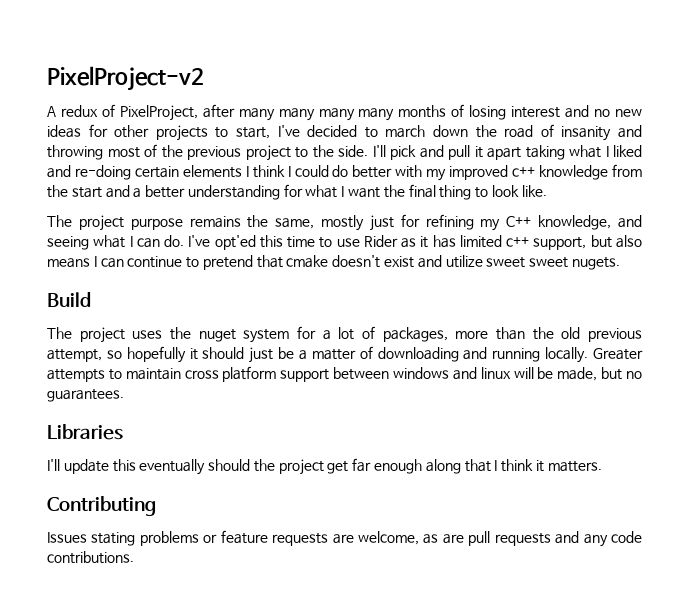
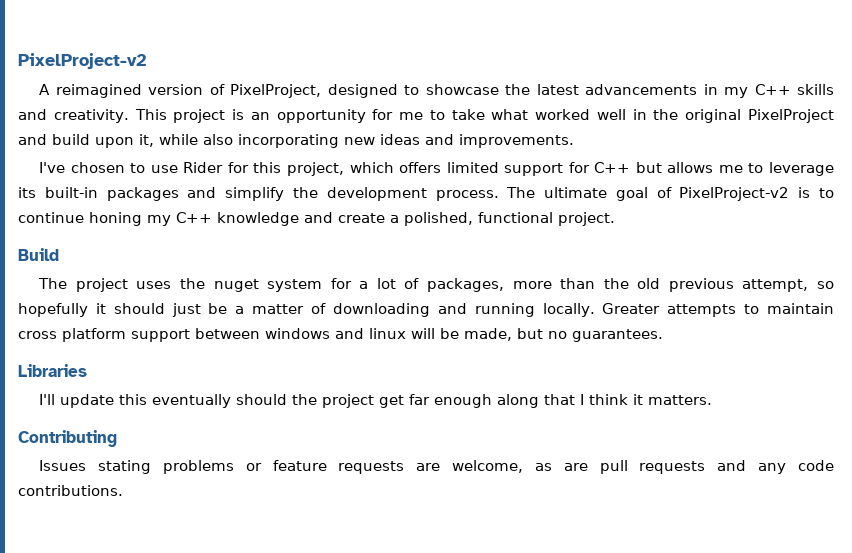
[60,104,642,121] [47,124,643,141] [47,144,642,161] [47,164,642,181] [47,184,547,200] [47,214,642,231] [47,235,642,250] [47,255,620,270] redux of PixelProject, after many many many many months of losing interest and no new ideas for other projects to start, I've decided to march down the road of insanity and throwing most of the previous project to the side. I'll pick and pull it apart taking what I liked and re-doing certain elements I think I could do better with my improved c++ knowledge from the start and a better understanding for what I want the final thing to look like. // The project purpose remains the same, mostly just for refining my C++ knowledge, and seeing what I can do. I've opt'ed this time to use Rider as it has limited c++ support, but also means I can continue to pretend that cmake doesn't exist and utilize sweet sweet nugets. -> [55,84,835,98] [18,109,834,123] [18,134,574,148] [39,162,835,176] [18,187,835,201] [18,212,615,226] reimagined version of PixelProject, designed to showcase the latest advancements in my C++ skills and creativity. This project is an opportunity for me to take what worked well in the original PixelProject and build upon it, while also incorporating new ideas and improvements. // I've chosen to use Rider for this project, which offers limited support for C++ but allows me to leverage its built-in packages and simplify the development process. The ultimate goal of PixelProject-v2 is to continue honing my C++ knowledge and create a polished, functional project.

